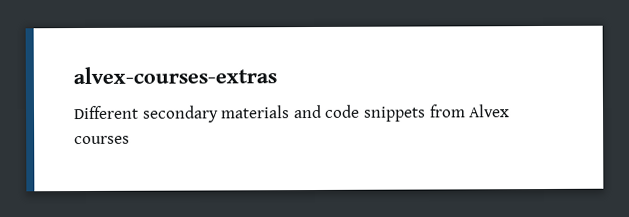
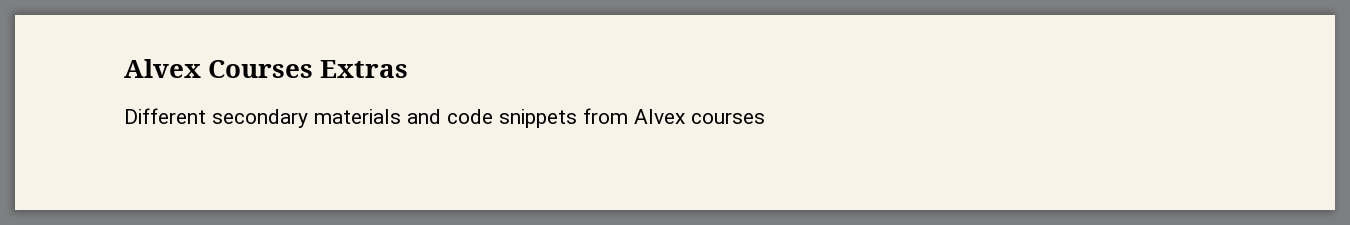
[73,66,277,85] alvex-courses-extras -> [124,59,409,78] Alvex Courses Extras

